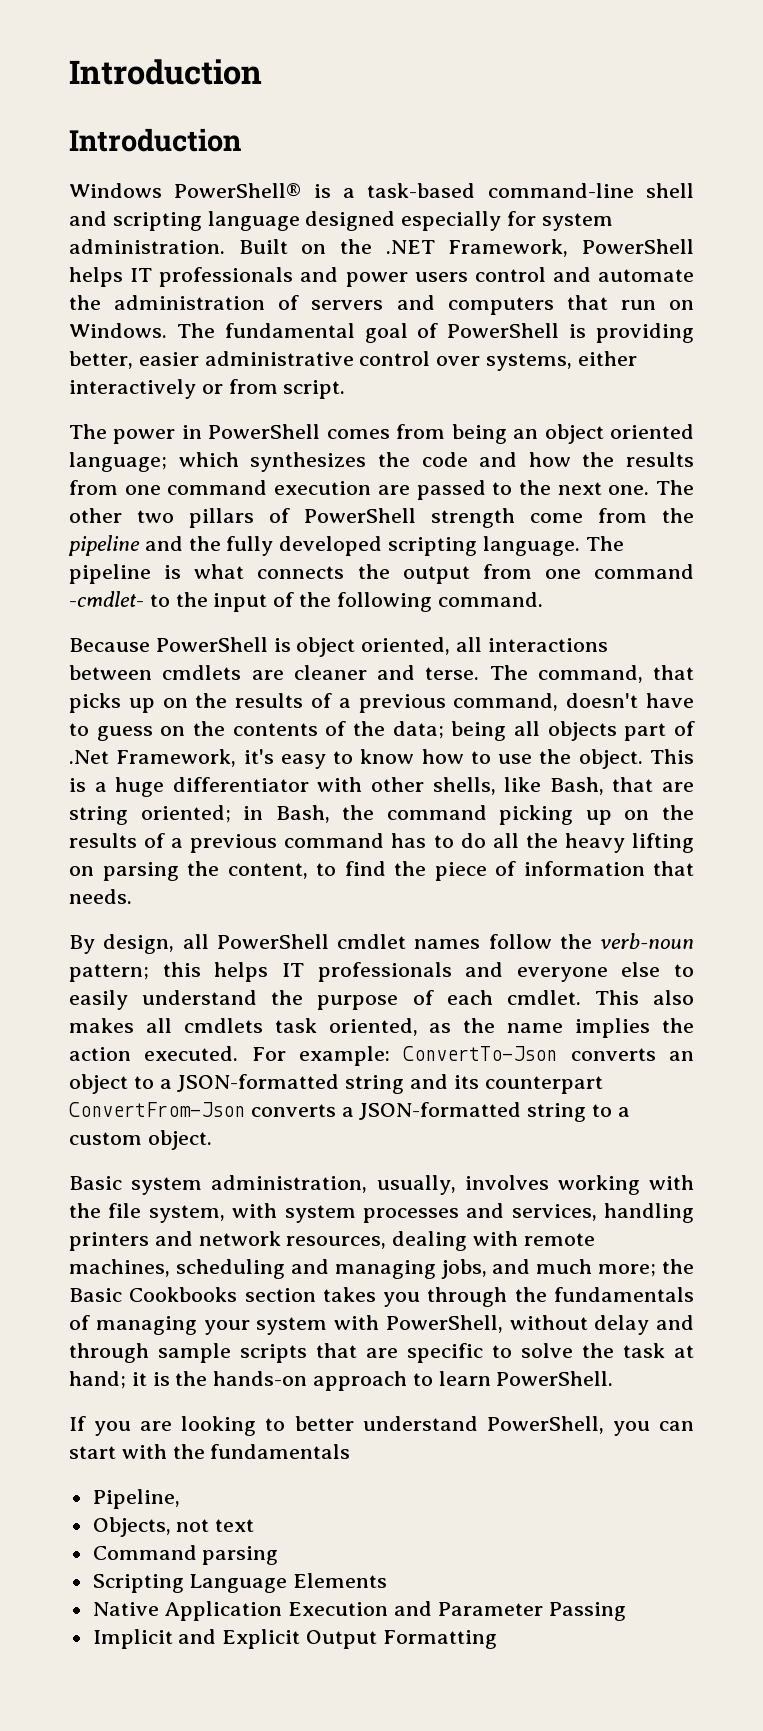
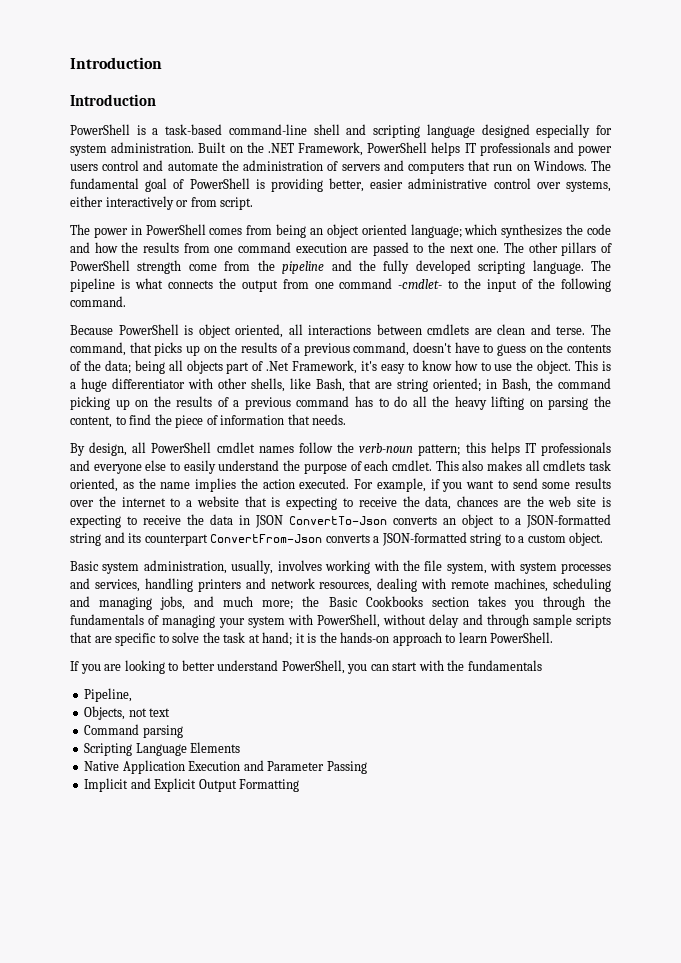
[69,183,302,198] Windows PowerShell® -> [70,124,130,135] PowerShell
[137,510,174,523] two -> (558, 247) none
[293,665,367,680] cleaner -> [497,324,526,335] clean
[298,1046,390,1066] example: -> [376,478,611,492] [70,496,611,510] [70,514,283,528] example, if you want to send some results over the internet to a website that is expecting to receive the data, chances are the web site is expecting to receive the data in JSON

